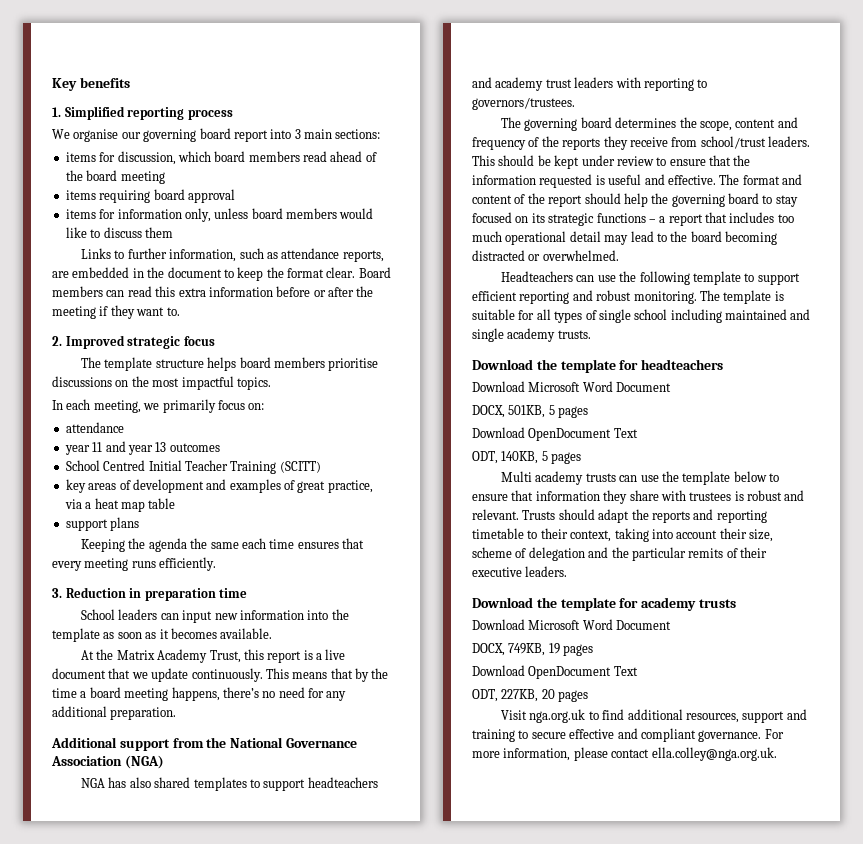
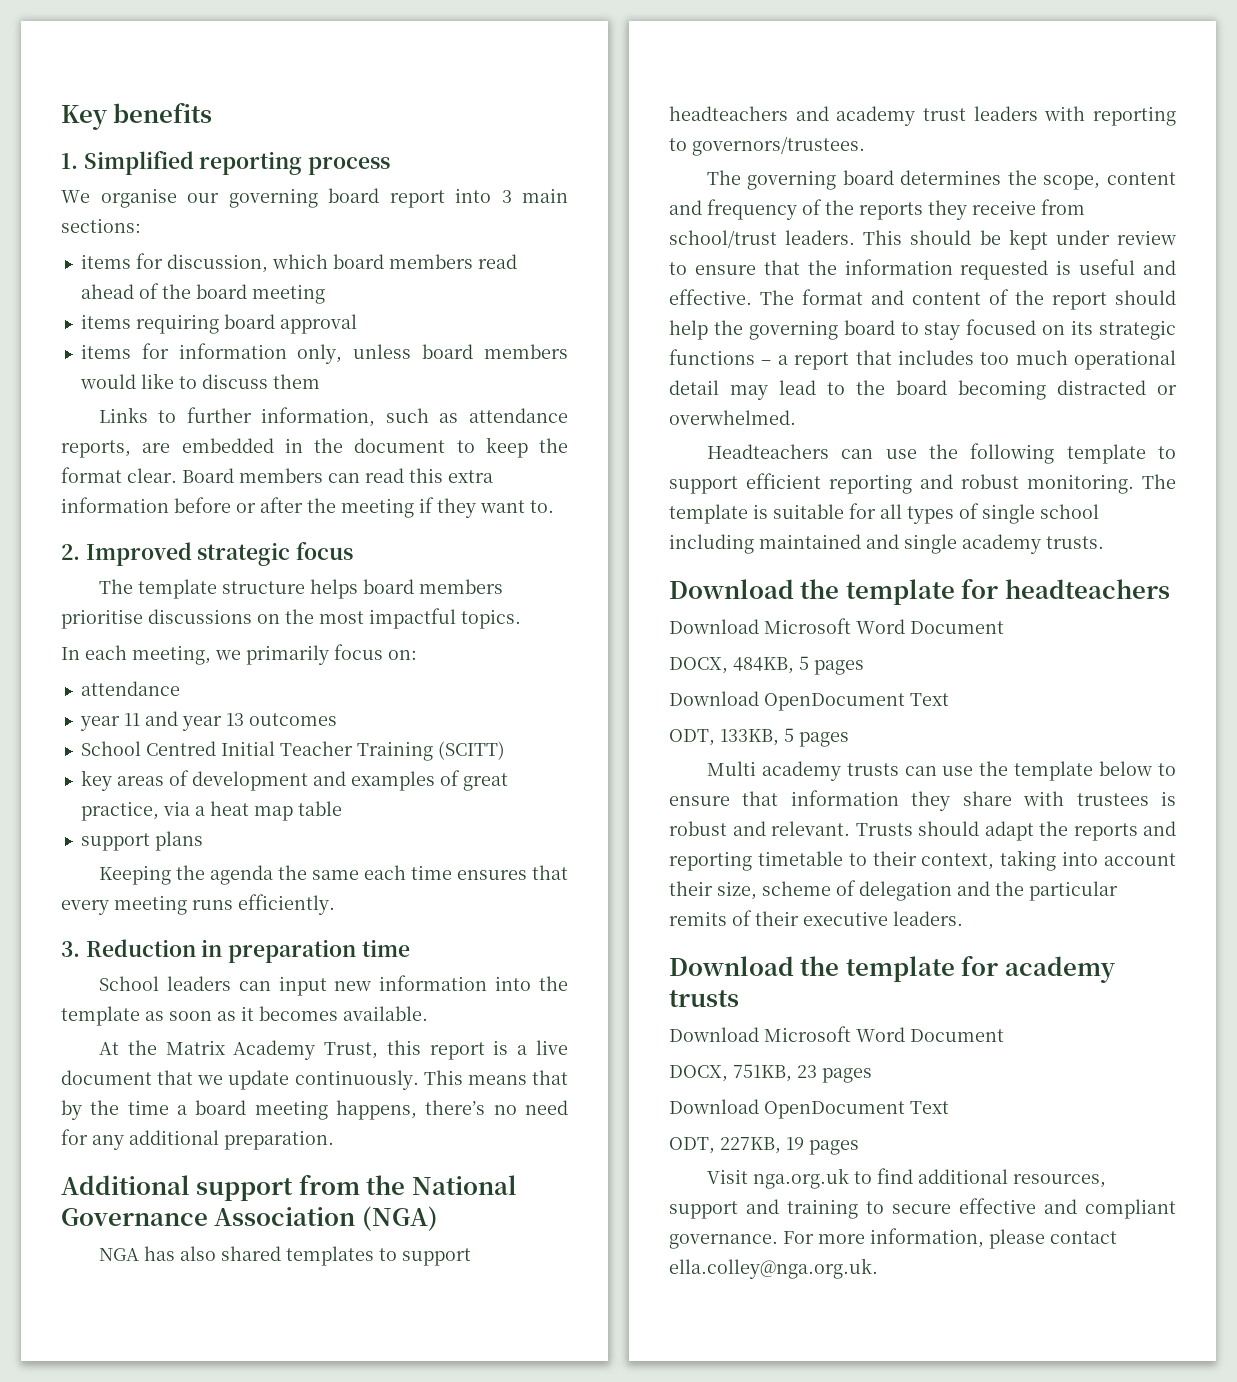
[508,405,546,418] 501KB, -> [733,657,794,674] 484KB,
[501,451,539,464] 140KB, -> [720,729,779,746] 133KB,
[508,643,560,656] 749KB, 19 -> [733,1064,817,1082] 751KB, 23
[541,689,555,699] 20 -> [786,1137,804,1150] 19

